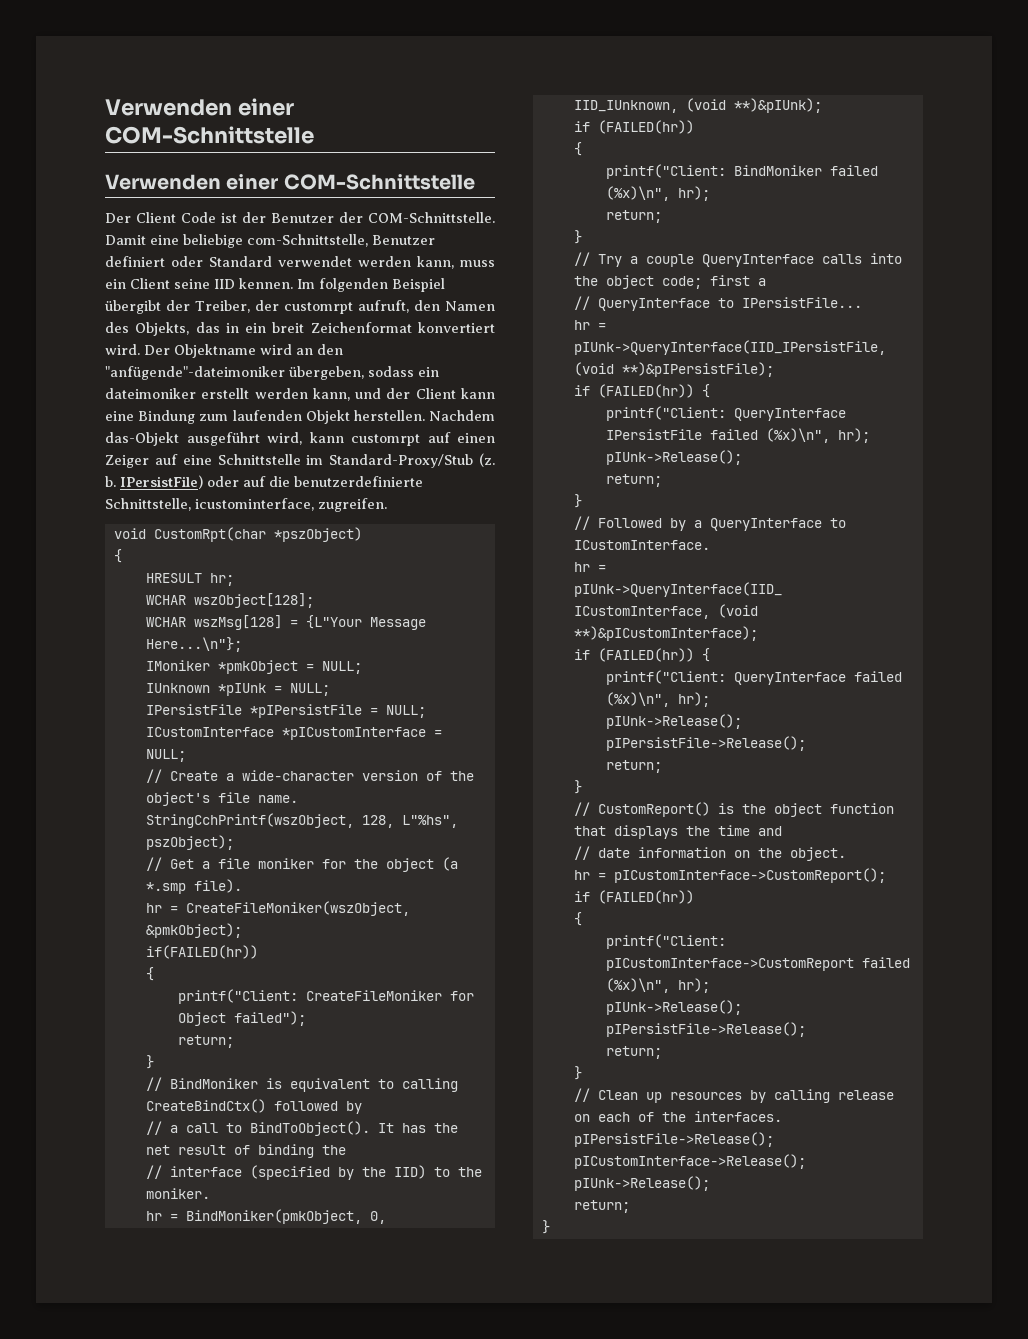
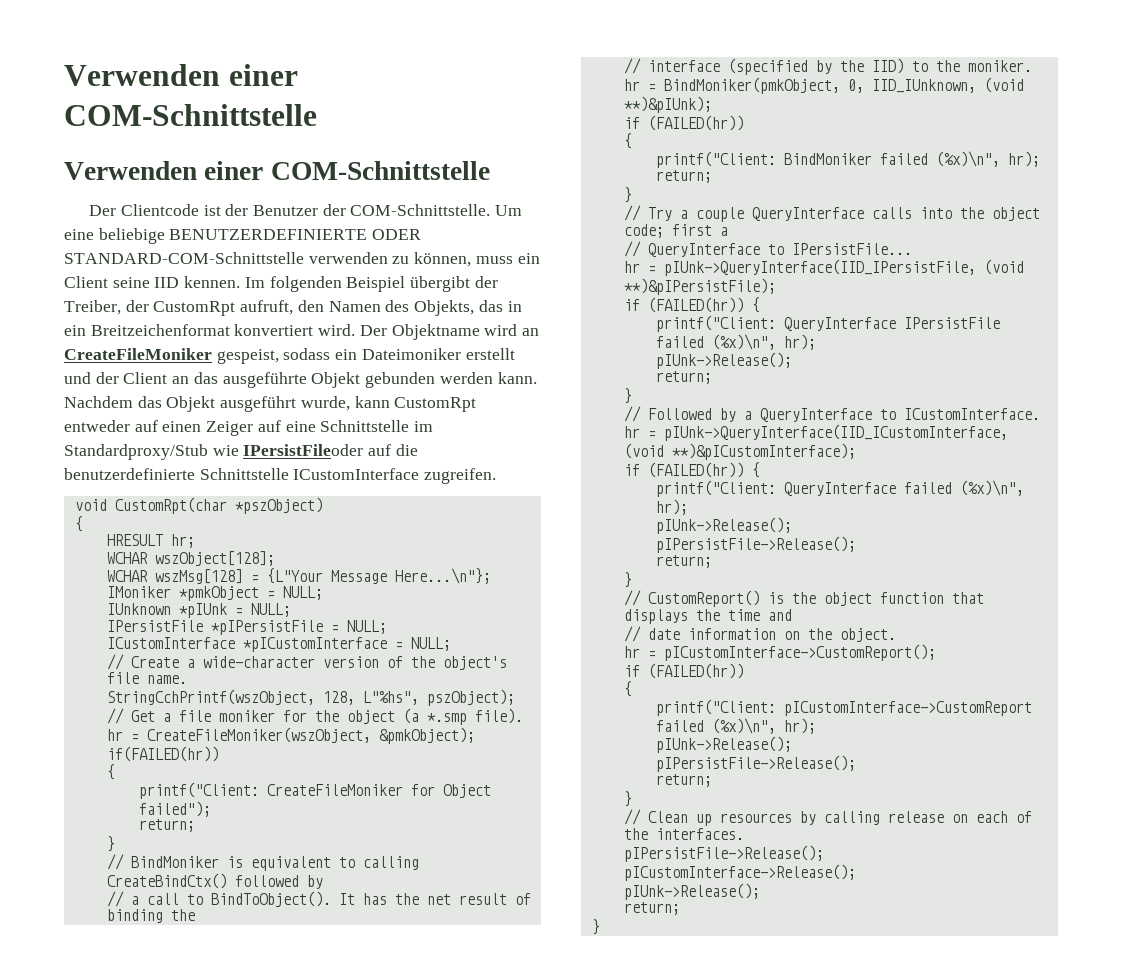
[136,212,216,223] Client Code -> [120,204,199,216] Clientcode
[105,235,146,245] Damit -> [495,205,523,216] Um
[247,234,435,247] [105,256,454,269] com-Schnittstelle, Benutzer definiert oder Standard verwendet werden kann, -> [169,229,422,240] [64,252,472,267] BENUTZERDEFINIERTE ODER STANDARD-COM-Schnittstelle verwenden zu können,
[284,302,353,314] customrpt -> [153,301,236,316] CustomRpt
[272,322,412,333] breit Zeichenformat -> [90,324,230,336] Breitzeichenformat
[317,344,343,355] [105,366,439,380] [105,388,495,401] [105,410,495,424] [105,432,420,446] den "anfügende"-dateimoniker übergeben, sodass ein dateimoniker erstellt werden kann, und der Client kann eine Bindung zum laufenden Objekt herstellen. Nachdem das-Objekt ausgeführt wird, kann customrpt -> [64,348,515,364] [64,372,537,388] [64,396,477,412] [64,420,130,432] CreateFileMoniker gespeist, sodass ein Dateimoniker erstellt und der Client an das ausgeführte Objekt gebunden werden kann. Nachdem das Objekt ausgeführt wurde, kann CustomRpt entweder
[329,453,495,468] [105,475,239,489] Standard-Proxy/Stub (z. b. IPersistFile) oder -> [64,444,364,460] Standardproxy/Stub wie IPersistFileoder
[105,498,314,511] Schnittstelle, icustominterface, -> [199,468,420,480] Schnittstelle ICustomInterface

